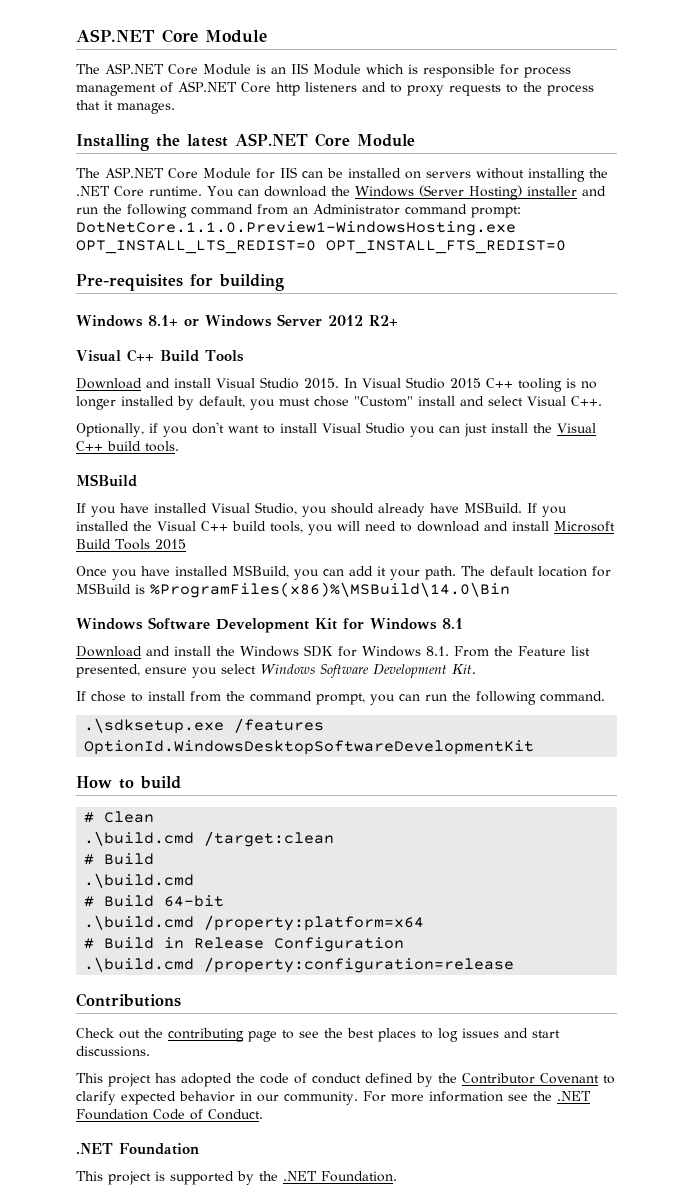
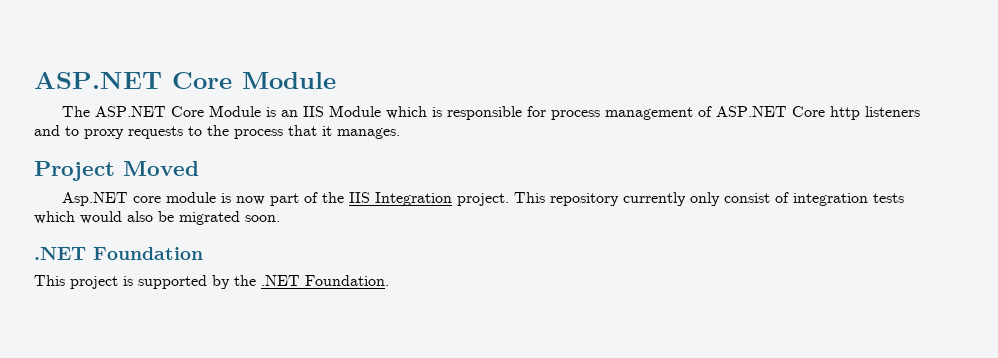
[76,133,415,151] [76,167,608,182] [76,185,606,200] [76,204,521,218] [76,221,516,236] [76,240,566,254] [76,274,284,291] [76,314,398,327] [76,349,244,362] [76,377,597,392] [76,396,602,410] [76,422,596,437] [76,441,179,452] [76,474,137,487] [76,502,567,517] [76,521,615,535] [76,539,186,550] [76,565,611,580] [76,582,510,598] [76,617,463,633] [76,645,590,657] [76,664,476,678] [76,691,605,705] [84,718,325,734] [84,740,535,755] [76,776,181,789] [84,811,155,823] [84,831,335,847] [84,853,155,865] [84,873,195,888] [84,895,225,907] [84,915,425,931] [84,937,405,952] [84,957,515,973] [76,993,181,1007] [76,1028,560,1042] [76,1046,150,1057] [76,1073,615,1087] [76,1091,591,1105] [76,1109,263,1120] Installing the latest ASP.NET Core Module // The ASP.NET Core Module for IIS can be installed on servers without installing the .NET Core runtime. You can download the Windows (Server Hosting) installer and run the following command from an Administrator command prompt: DotNetCore.1.1.0.Preview1-WindowsHosting.exe OPT_INSTALL_LTS_REDIST=0 OPT_INSTALL_FTS_REDIST=0 // Pre-requisites for building // Windows 8.1+ or Windows Server 2012 R2+ // Visual C++ Build Tools // Download and install Visual Studio 2015. In Visual Studio 2015 C++ tooling is no longer installed by default, you must chose "Custom" install and select Visual C++. // Optionally, if you don't want to install Visual Studio you can just install the Visual C++ build tools. // MSBuild // If you have installed Visual Studio, you should already have MSBuild. If you installed the Visual C++ build tools, you will need to download and install Microsoft Build Tools 2015 // Once you have installed MSBuild, you can add it your path. The default location for MSBuild is %ProgramFiles(x86)%\MSBuild\14.0\Bin // Windows Software Development Kit for Windows 8.1 // Download and install the Windows SDK for Windows 8.1. From the Feature list presented, ensure you select Windows Software Development Kit. // If chose to install from the command prompt, you can run the following command. // .\sdksetup.exe /features OptionId.WindowsDesktopSoftwareDevelopmentKit // How to build // # Clean // .\build.cmd /target:clean // # Build // .\build.cmd // # Build 64-bit // .\build.cmd /property:platform=x64 // # Build in Release Configuration // .\build.cmd /property:configuration=release // Contributions // Check out the contributing page to see the best places to log issues and start discussions. // This project has adopted the code of conduct defined by the Contributor Covenant to clarify expected behavior in our community. For more information see the .NET Foundation Code of Conduct. -> [34,161,199,181] [61,192,904,206] [34,211,280,225] Project Moved // Asp.NET core module is now part of the IIS Integration project. This repository currently only consist of integration tests which would also be migrated soon.

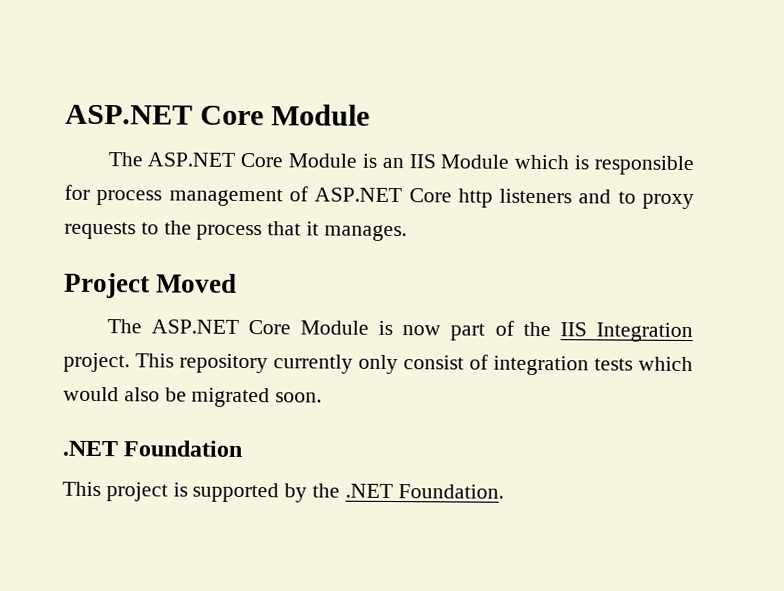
[61,192,216,206] Asp.NET core module -> [106,319,369,335] The ASP.NET Core Module

